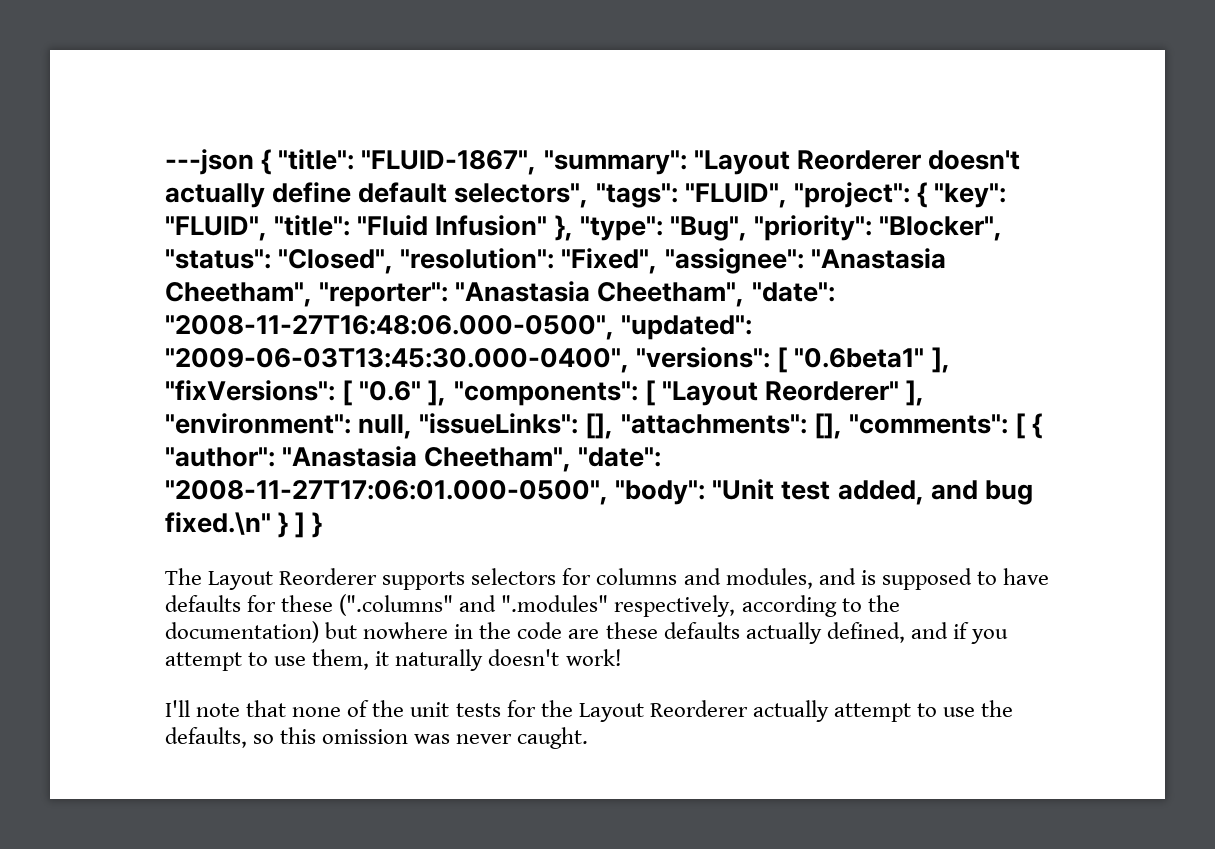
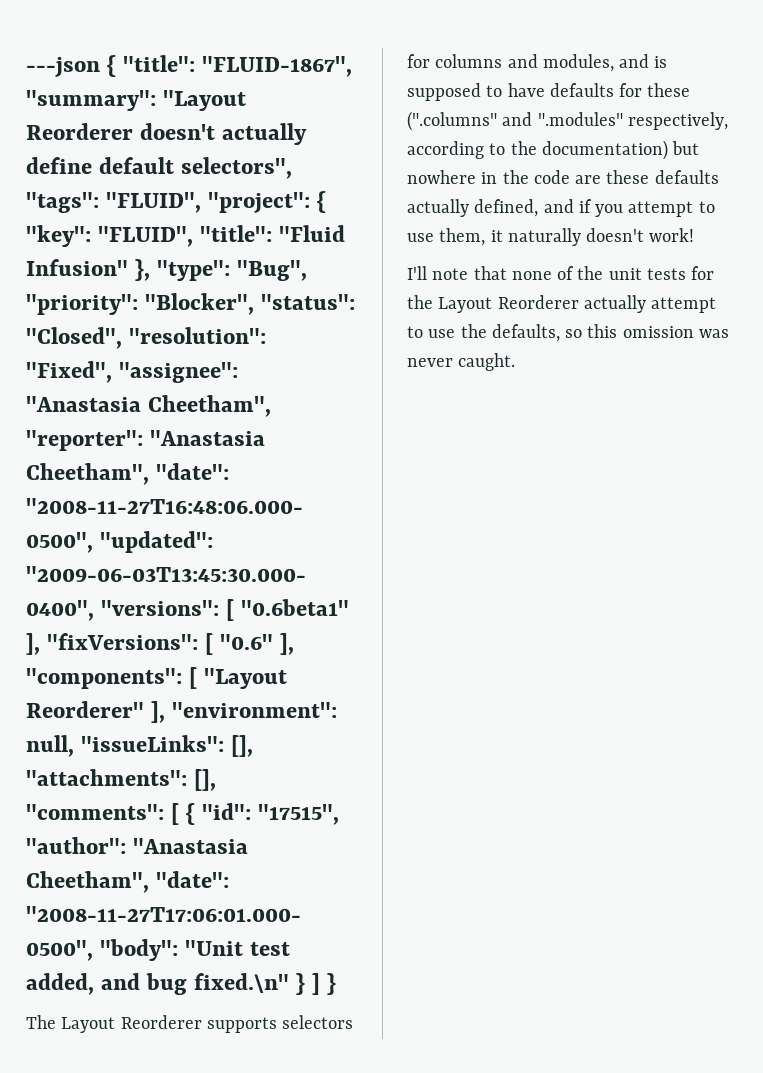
(1043, 426) none -> [202,803,340,825] "id": "17515",

